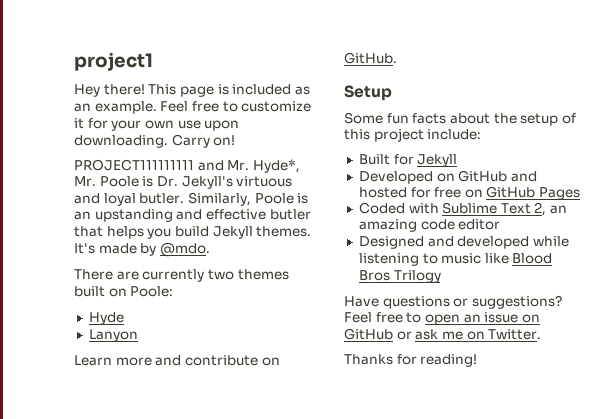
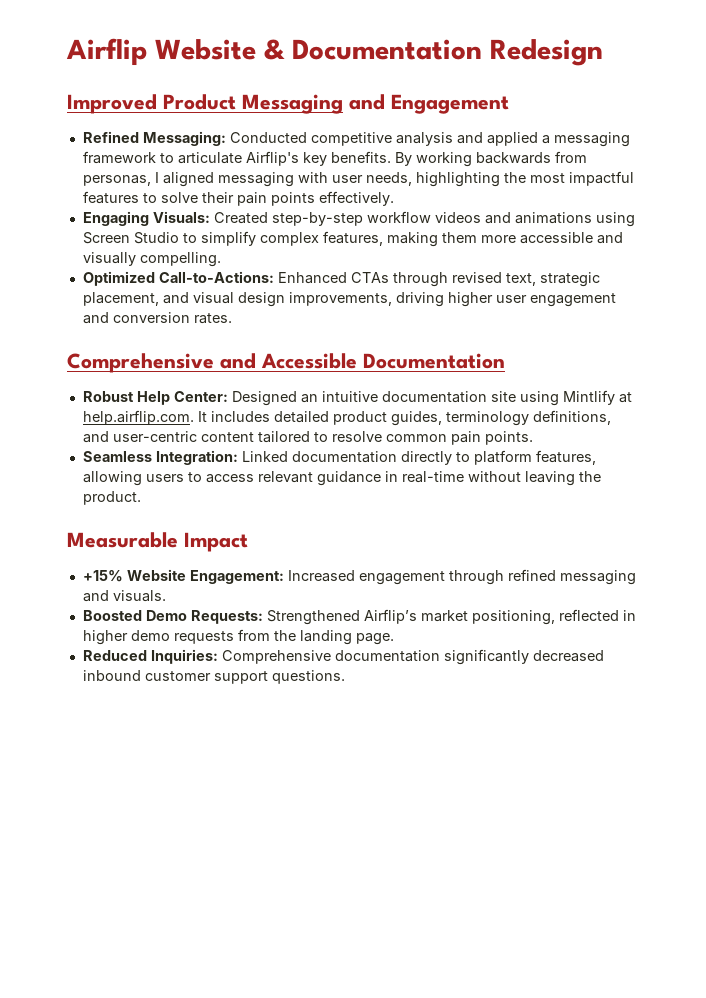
[74,52,153,71] [74,84,310,97] [74,101,312,114] [74,118,240,131] [74,134,236,148] [74,159,300,173] [74,176,293,189] [74,192,309,206] [74,209,311,222] [74,226,312,239] [74,242,210,257] [74,269,289,282] [74,286,174,297] [88,312,124,325] [88,329,138,342] [74,355,280,366] [344,52,397,64] [344,85,392,101] [344,112,576,126] [344,128,482,142] [358,154,458,167] [358,170,537,184] [358,186,581,200] [358,202,568,216] [358,219,501,232] [358,236,569,249] [358,253,553,266] [358,270,441,283] [344,295,562,309] [344,312,540,325] [344,328,542,340] [344,354,478,367] project1 // Hey there! This page is included as an example. Feel free to customize it for your own use upon downloading. Carry on! // PROJECT111111111 and Mr. Hyde*, Mr. Poole is Dr. Jekyll's virtuous and loyal butler. Similarly, Poole is an upstanding and effective butler that helps you build Jekyll themes. It's made by @mdo. // There are currently two themes built on Poole: // Hyde // Lanyon // Learn more and contribute on GitHub. // Setup // Some fun facts about the setup of this project include: // Built for Jekyll // Developed on GitHub and hosted for free on GitHub Pages // Coded with Sublime Text 2, an amazing code editor // Designed and developed while listening to music like Blood Bros Trilogy // Have questions or suggestions? Feel free to open an issue on GitHub or ask me on Twitter. // Thanks for reading! -> [66,38,603,66] [67,94,509,114] [82,131,630,147] [82,151,587,167] [82,171,634,187] [82,191,394,206] [82,211,635,227] [82,231,623,247] [82,252,221,267] [82,271,600,287] [82,292,616,307] [82,312,232,324] [67,353,505,373] [82,390,632,406] [82,410,611,426] [82,431,533,445] [82,450,596,465] [82,471,601,486] [82,491,141,505] [67,532,248,552] [82,569,636,585] [82,590,166,602] [82,609,636,625] [82,629,394,645] [82,649,604,665] [82,670,345,684] Airflip Website & Documentation Redesign // Improved Product Messaging and Engagement // Refined Messaging: Conducted competitive analysis and applied a messaging framework to articulate Airflip's key benefits. By working backwards from personas, I aligned messaging with user needs, highlighting the most impactful features to solve their pain points effectively. // Engaging Visuals: Created step-by-step workflow videos and animations using Screen Studio to simplify complex features, making them more accessible and visually compelling. // Optimized Call-to-Actions: Enhanced CTAs through revised text, strategic placement, and visual design improvements, driving higher user engagement and conversion rates. // Comprehensive and Accessible Documentation // Robust Help Center: Designed an intuitive documentation site using Mintlify at help.airflip.com. It includes detailed product guides, terminology definitions, and user-centric content tailored to resolve common pain points. // Seamless Integration: Linked documentation directly to platform features, allowing users to access relevant guidance in real-time without leaving the product. // Measurable Impact // +15% Website Engagement: Increased engagement through refined messaging and visuals. // Boosted Demo Requests: Strengthened Airflip’s market positioning, reflected in higher demo requests from the landing page. // Reduced Inquiries: Comprehensive documentation significantly decreased inbound customer support questions.

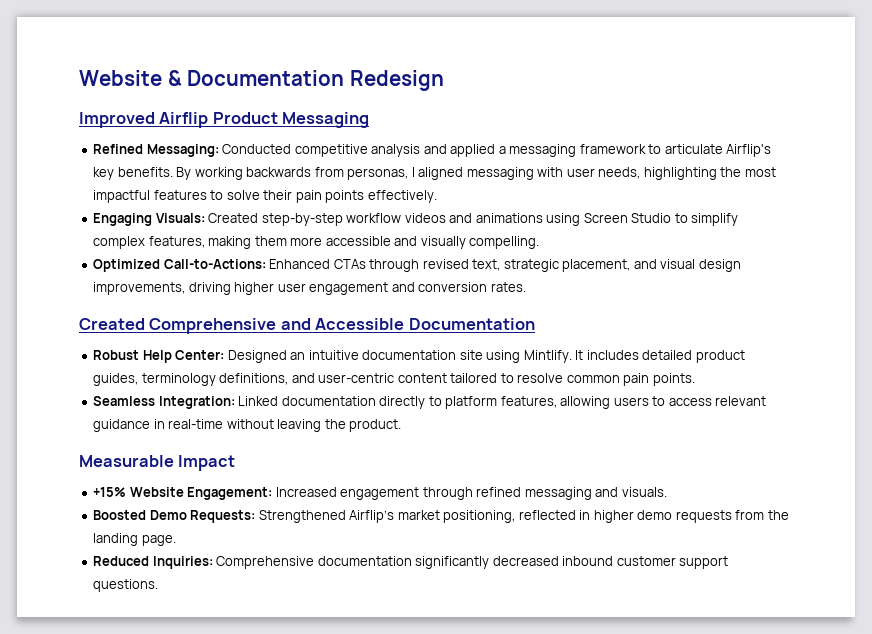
[66,38,147,66] Airflip -> (79, 78) none
(157, 104) none -> [159,112,209,128] Airflip
[349,94,509,114] and Engagement -> (370, 120) none
(232, 318) none -> [79,318,145,330] Created
[562,390,632,405] [82,410,194,425] Mintlify at help.airflip.com. -> [523,350,572,363] Mintlify.

